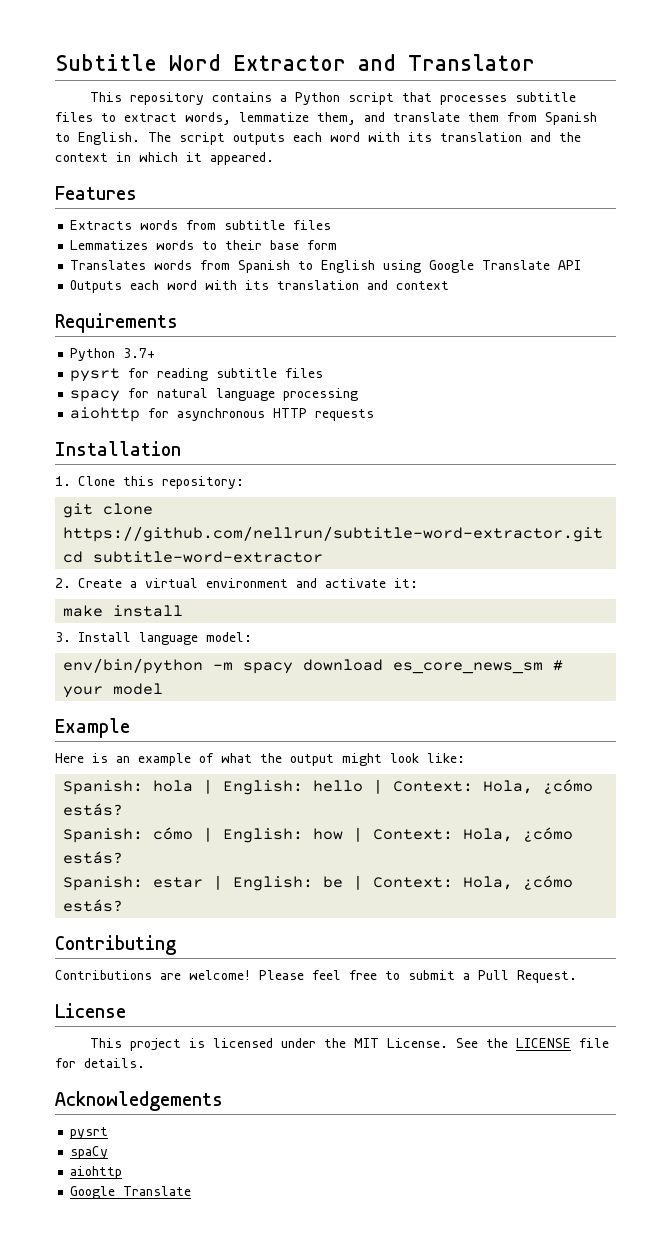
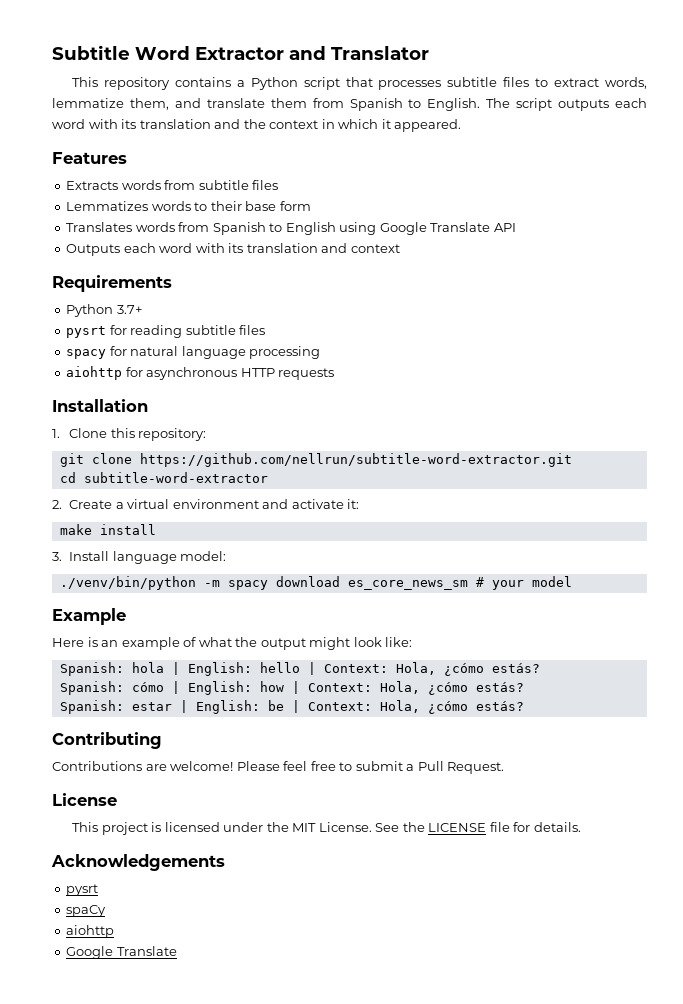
[63,658,204,674] env/bin/python -> [59,576,196,590] ./venv/bin/python

